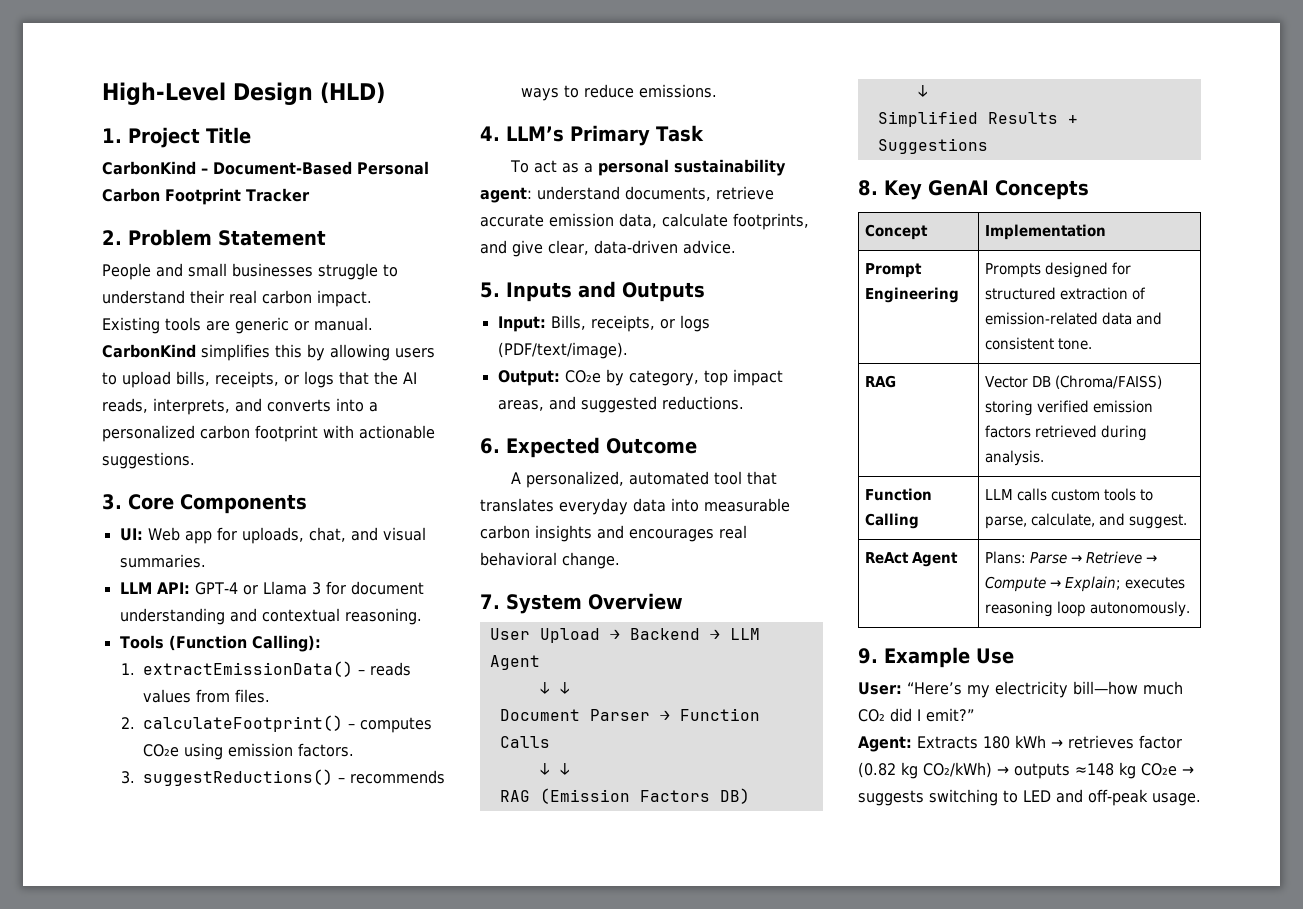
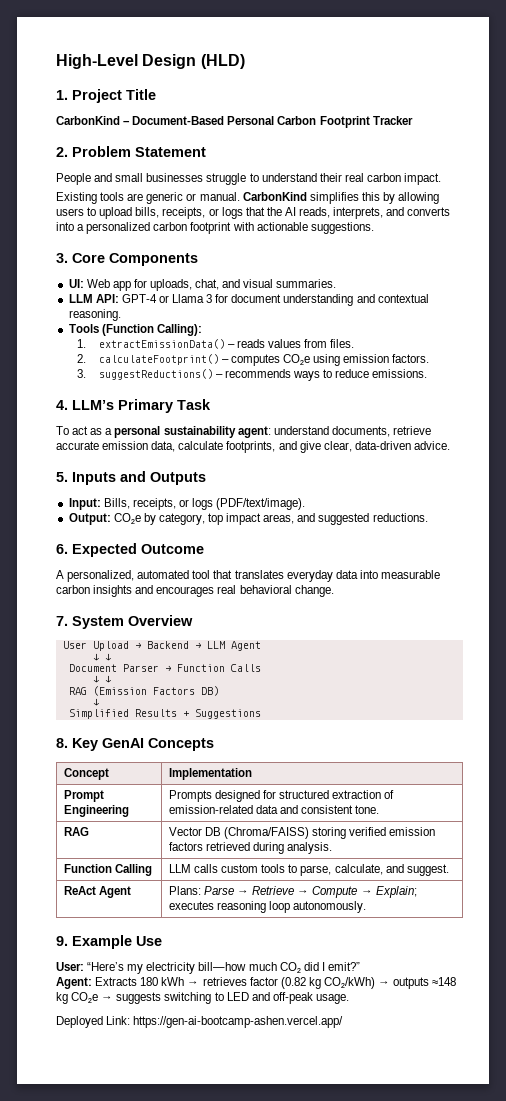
(1201, 799) none -> [56,1016,344,1028] // Deployed Link: https://gen-ai-bootcamp-ashen.vercel.app/

